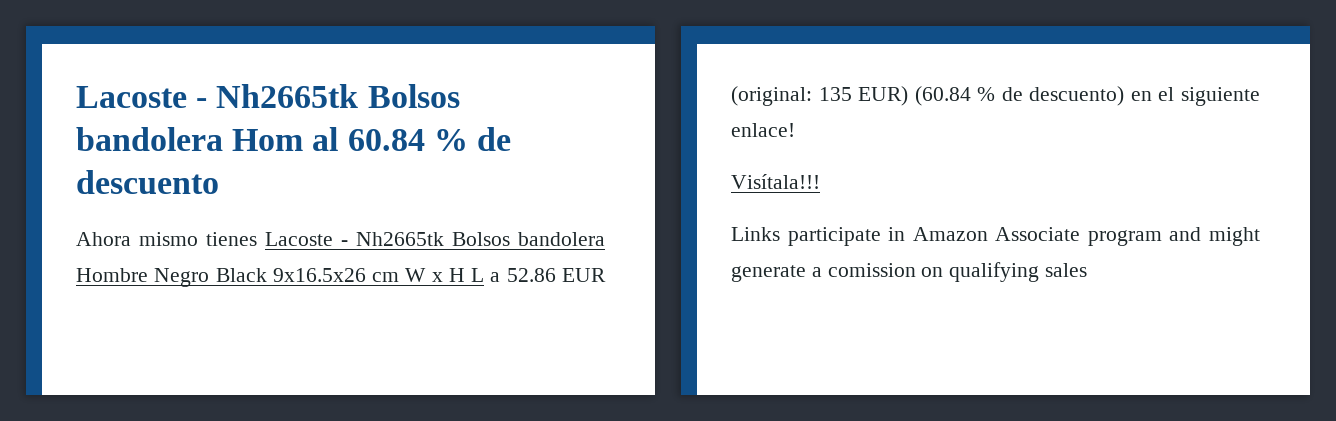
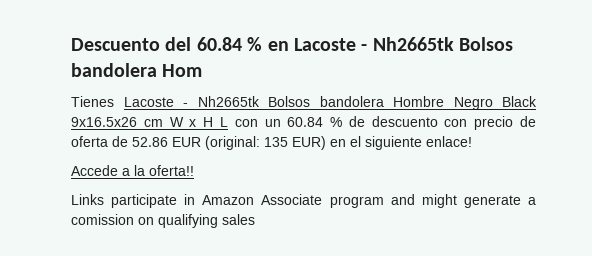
(76, 97) none -> [71,37,289,51] Descuento del 60.84 % en
[312,127,511,151] [76,170,219,194] [76,232,257,246] al 60.84 % de descuento // Ahora mismo tienes -> [71,96,114,107] // Tienes
[490,272,501,282] a -> [234,116,536,130] [71,136,128,147] con un 60.84 % de descuento con precio de oferta de
[914,86,1125,106] (60.84 % de descuento) -> (326, 143) none
[731,174,820,189] Visítala!!! -> [71,165,194,176] Accede a la oferta!!

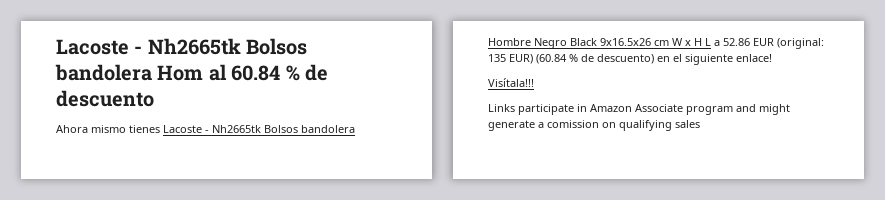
[71,37,289,51] Descuento del 60.84 % en -> (56, 47) none
[71,96,114,107] // Tienes -> [208,64,328,81] [56,90,154,107] [56,125,160,133] al 60.84 % de descuento // Ahora mismo tienes
[234,116,536,130] [71,136,128,147] con un 60.84 % de descuento con precio de oferta de -> [714,40,720,46] a
(326, 143) none -> [536,54,654,64] (60.84 % de descuento)
[71,165,194,176] Accede a la oferta!! -> [488,78,534,87] Visítala!!!

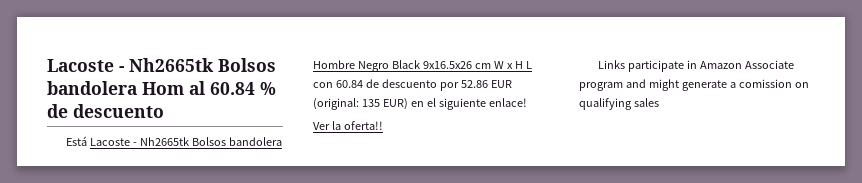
[56,125,160,133] Ahora mismo tienes -> [65,136,87,146] Está
[714,40,720,46] a -> [313,79,459,91] con 60.84 de descuento por
[536,54,654,64] (60.84 % de descuento) -> (408, 104) none
[488,78,534,87] Visítala!!! -> [313,121,383,130] Ver la oferta!!

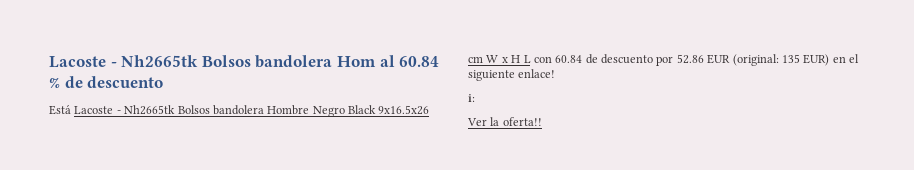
(527, 102) none -> [468,94,475,102] // ℹ:
[597,60,794,72] [579,79,809,91] [579,98,659,110] // Links participate in Amazon Associate program and might generate a comission on qualifying sales -> (542, 121) none

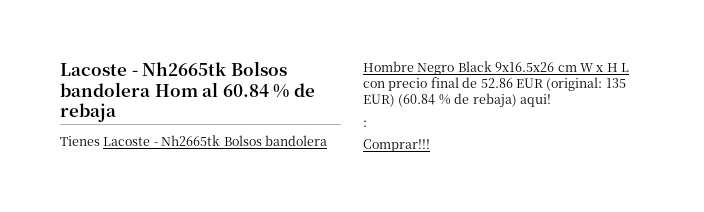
[87,76,164,88] [49,105,71,115] descuento // Está -> [60,103,116,122] [60,136,100,146] rebaja // Tienes
[555,54,674,66] 60.84 de descuento por -> [388,77,478,91] precio final de
[832,54,859,63] [468,69,556,81] [468,94,475,102] [467,117,542,126] en el siguiente enlace! // ℹ: // Ver la oferta!! -> [398,93,551,108] [363,120,367,127] [363,139,430,152] (60.84 % de rebaja) aqui! // : // Comprar!!!

